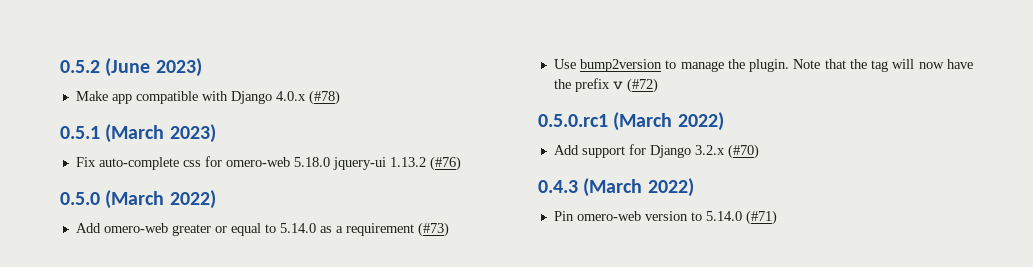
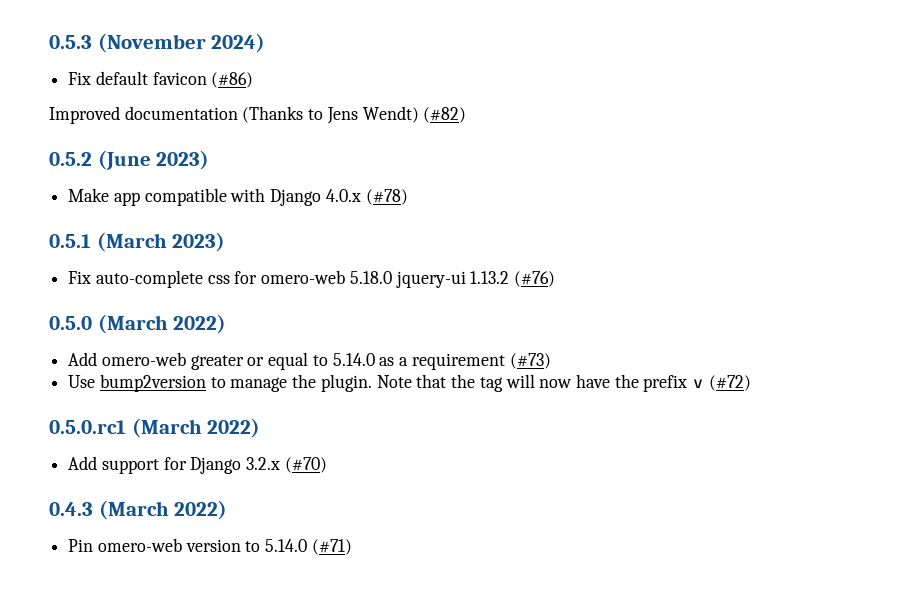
(60, 66) none -> [49,33,266,53] [68,71,254,88] [49,106,467,124] 0.5.3 (November 2024) // Fix default favicon (#86) // Improved documentation (Thanks to Jens Wendt) (#82) //

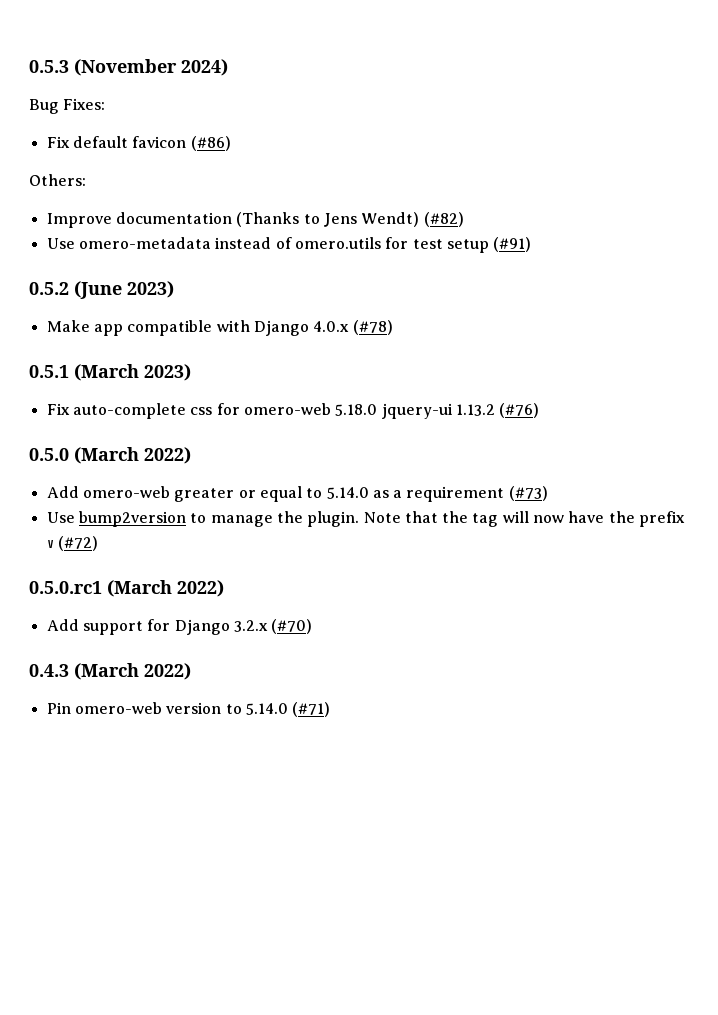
(266, 43) none -> [29,98,106,114] // Bug Fixes:
[49,106,120,124] Improved -> [29,174,86,186] [46,213,112,228] Others: // Improve
(467, 115) none -> [46,237,532,253] // Use omero-metadata instead of omero.utils for test setup (#91)

